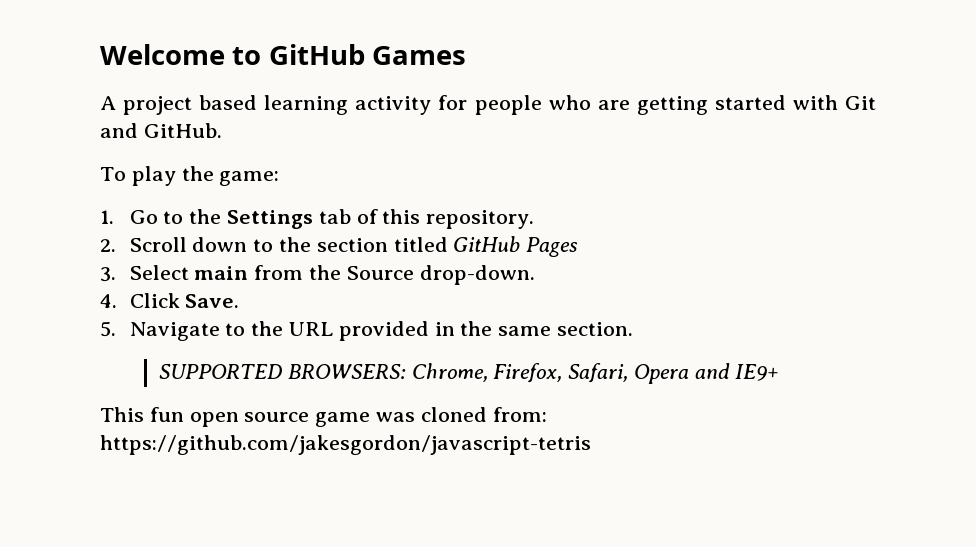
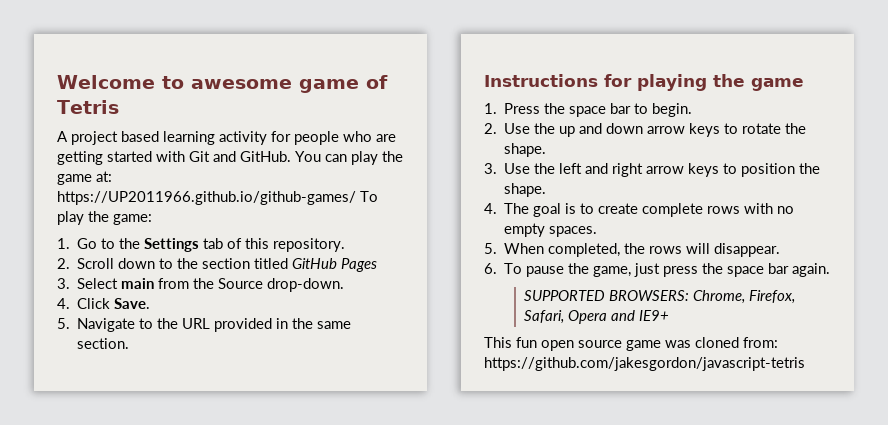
[268,44,467,65] GitHub Games -> [190,75,388,93] [57,100,119,114] awesome game of Tetris
(222, 130) // -> [295,151,403,165] [57,171,112,185] [57,191,356,205] You can play the game at: https://UP2011966.github.io/github-games/
(633, 329) none -> [484,74,804,91] [484,103,693,117] [484,123,807,137] [504,143,547,157] [484,163,821,177] [504,183,547,197] [484,203,795,217] [504,223,598,237] [484,243,781,257] [484,263,831,277] // Instructions for playing the game // 1. Press the space bar to begin. // 2. Use the up and down arrow keys to rotate the shape. // 3. Use the left and right arrow keys to position the shape. // 4. The goal is to create complete rows with no empty spaces. // 5. When completed, the rows will disappear. // 6. To pause the game, just press the space bar again.

